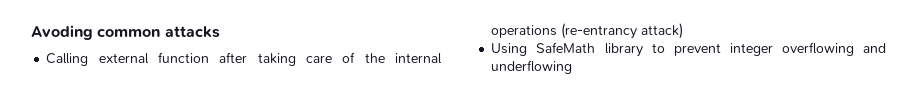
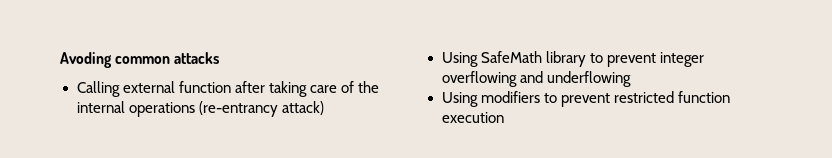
(573, 67) none -> [441,91,730,107] [441,112,504,123] // Using modifiers to prevent restricted function execution

